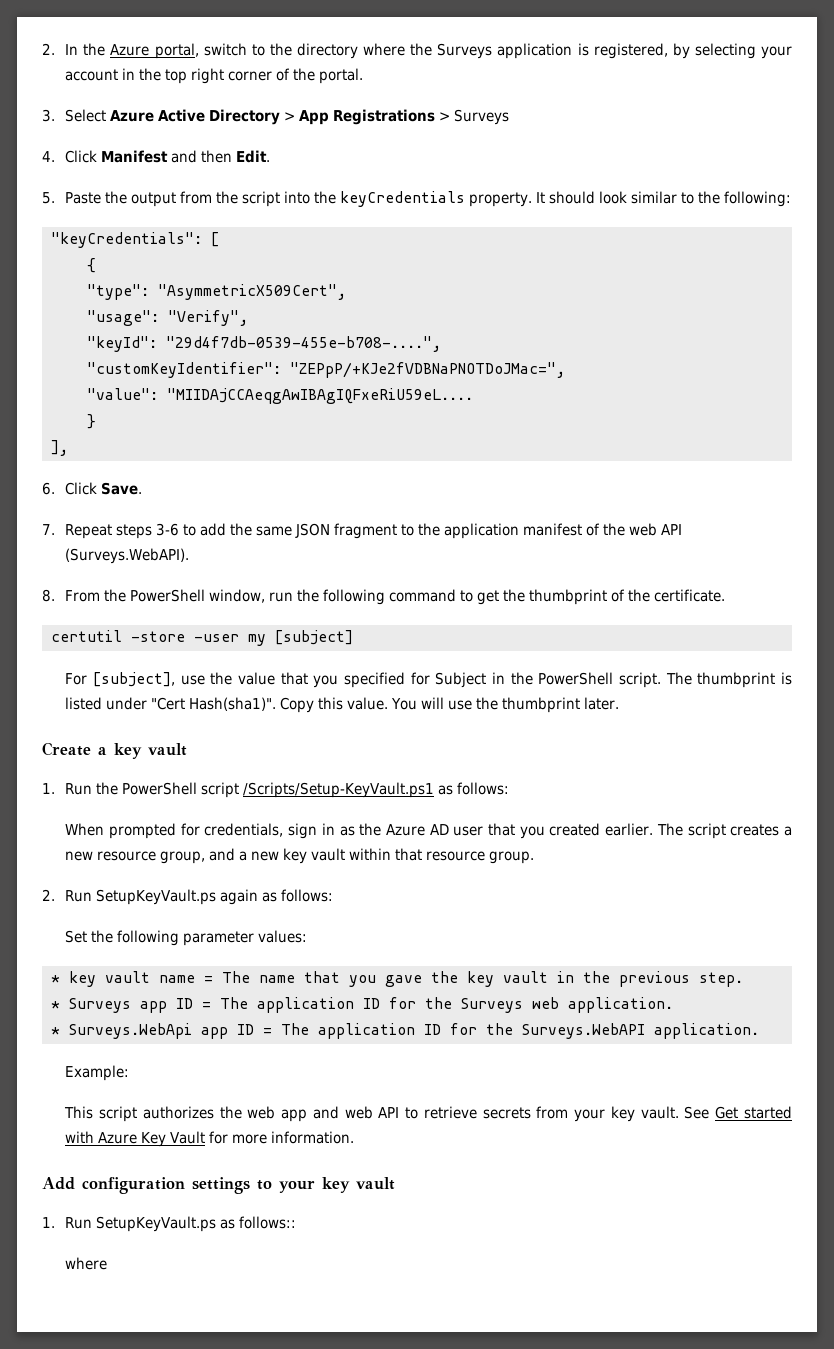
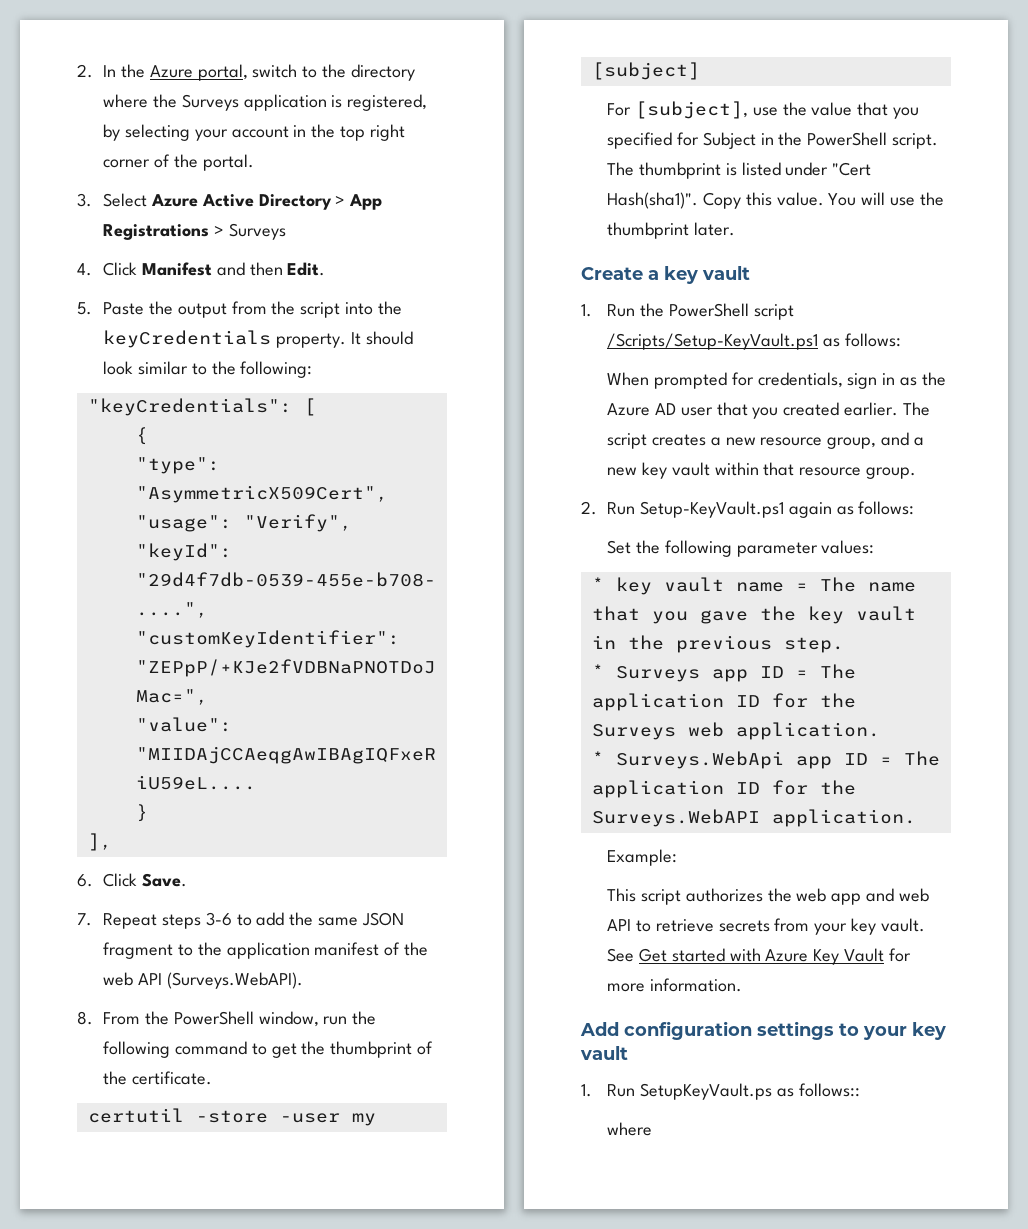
[96,889,217,905] SetupKeyVault.ps -> [639,501,784,518] Setup-KeyVault.ps1

